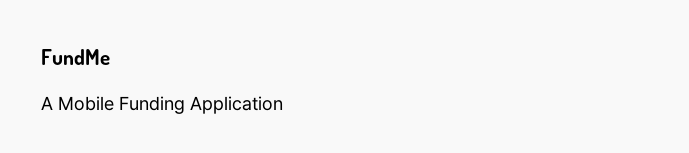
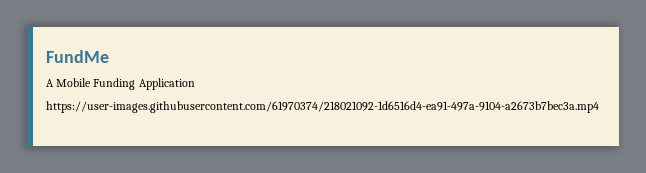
(283, 105) none -> [46,101,599,113] // https://user-images.githubusercontent.com/61970374/218021092-1d6516d4-ea91-497a-9104-a2673b7bec3a.mp4

